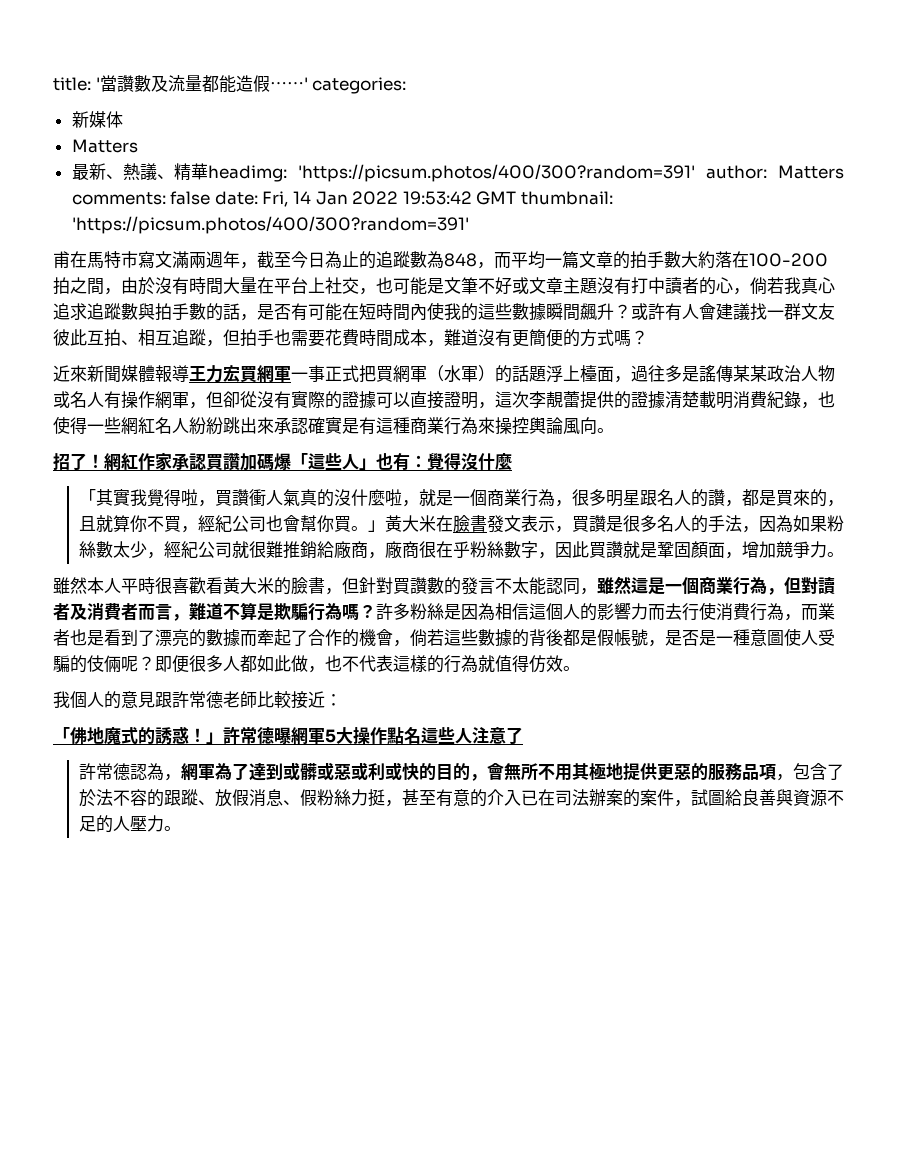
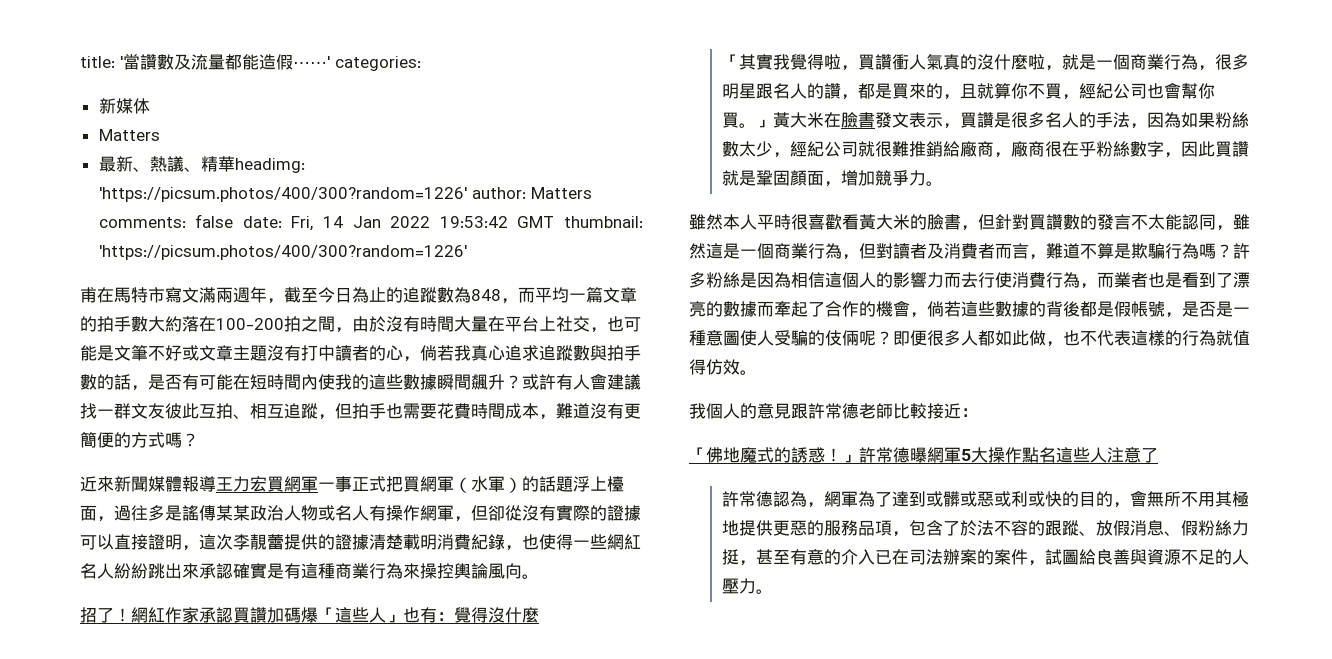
[297,164,695,182] 'https://picsum.photos/400/300?random=391' -> [98,187,467,202] 'https://picsum.photos/400/300?random=1226'
[71,216,469,234] 'https://picsum.photos/400/300?random=391' -> [98,245,467,260] 'https://picsum.photos/400/300?random=1226'

